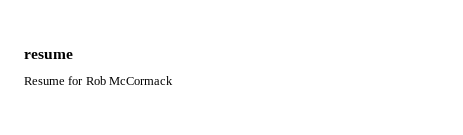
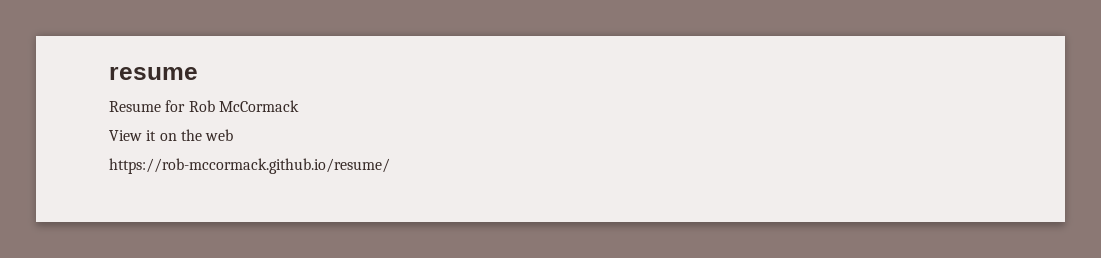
(174, 80) none -> [109,129,234,141] [109,158,390,174] // View it on the web // https://rob-mccormack.github.io/resume/

